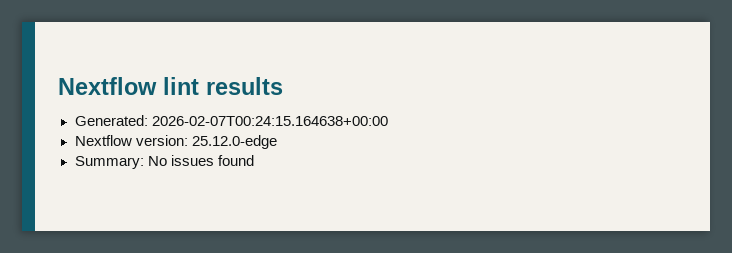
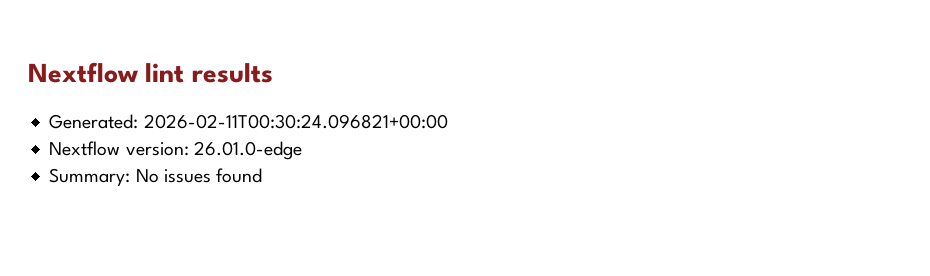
[151,116,388,126] 2026-02-07T00:24:15.164638+00:00 -> [143,114,448,129] 2026-02-11T00:30:24.096821+00:00
[191,135,277,149] 25.12.0-edge -> [193,141,302,160] 26.01.0-edge

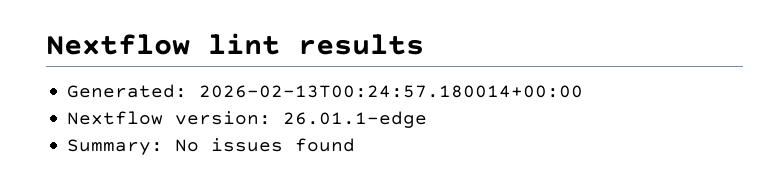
[143,114,448,129] 2026-02-11T00:30:24.096821+00:00 -> [199,85,584,98] 2026-02-13T00:24:57.180014+00:00
[193,141,302,160] 26.01.0-edge -> [283,111,428,128] 26.01.1-edge

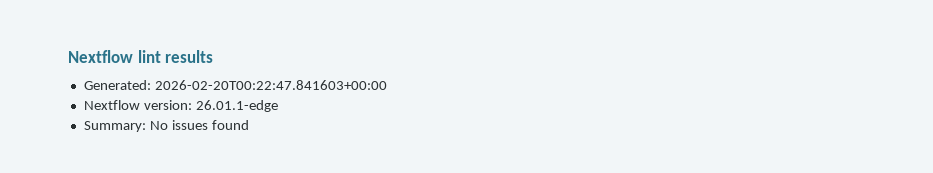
[199,85,584,98] 2026-02-13T00:24:57.180014+00:00 -> [154,80,387,90] 2026-02-20T00:22:47.841603+00:00

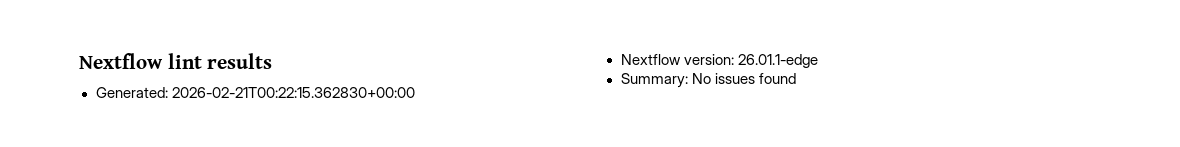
[154,80,387,90] 2026-02-20T00:22:47.841603+00:00 -> [171,87,415,98] 2026-02-21T00:22:15.362830+00:00

